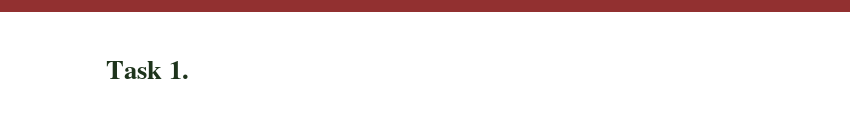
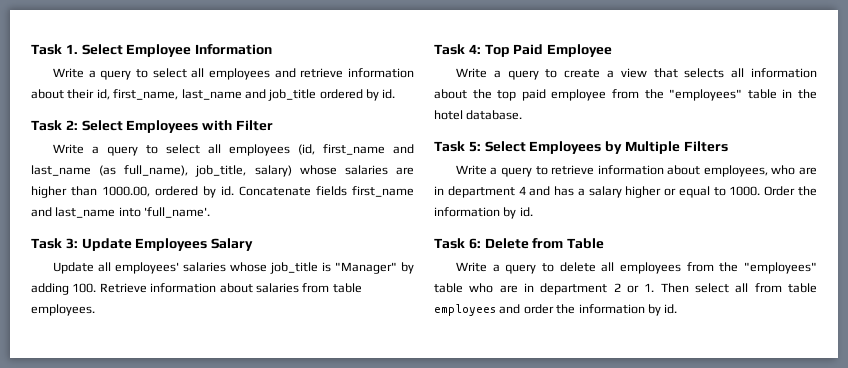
(190, 70) none -> [81,44,273,57] [52,68,414,80] [31,89,396,101] [31,120,273,133] [52,144,415,156] [31,165,415,177] [31,186,414,198] [31,207,211,218] [31,238,254,251] [52,262,414,274] [31,283,362,295] [31,304,95,316] [434,44,613,57] [455,68,817,80] [434,89,817,101] [434,110,523,120] [434,141,728,154] [455,165,817,177] [434,186,817,198] [434,207,533,219] [434,238,605,249] [455,262,817,274] [434,283,817,295] [434,304,678,316] Select Employee Information // Write a query to select all employees and retrieve information about their id, first_name, last_name and job_title ordered by id. // Task 2: Select Employees with Filter // Write a query to select all employees (id, first_name and last_name (as full_name), job_title, salary) whose salaries are higher than 1000.00, ordered by id. Concatenate fields first_name and last_name into 'full_name'. // Task 3: Update Employees Salary // Update all employees' salaries whose job_title is "Manager" by adding 100. Retrieve information about salaries from table employees. // Task 4: Top Paid Employee // Write a query to create a view that selects all information about the top paid employee from the "employees" table in the hotel database. // Task 5: Select Employees by Multiple Filters // Write a query to retrieve information about employees, who are in department 4 and has a salary higher or equal to 1000. Order the information by id. // Task 6: Delete from Table // Write a query to delete all employees from the "employees" table who are in department 2 or 1. Then select all from table employees and order the information by id.

